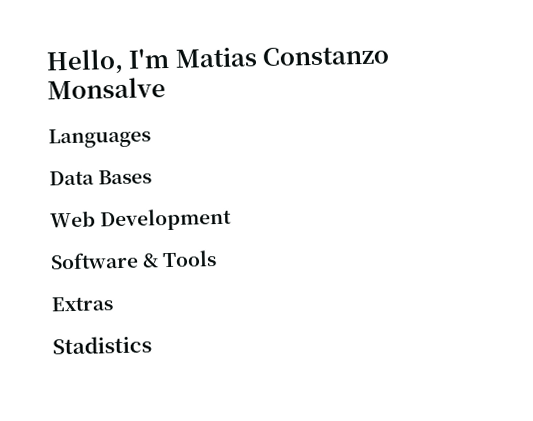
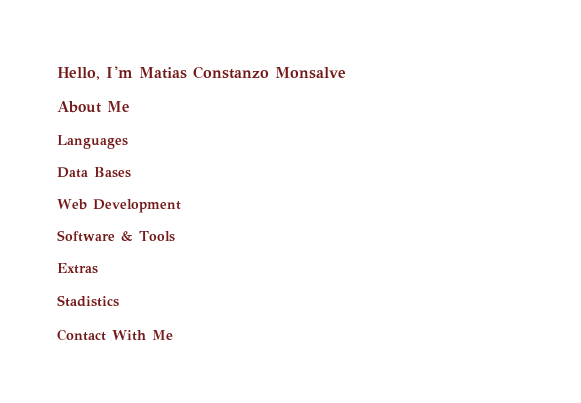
(166, 88) none -> [57,101,129,113] // About Me
(152, 345) none -> [57,329,173,341] // Contact With Me

